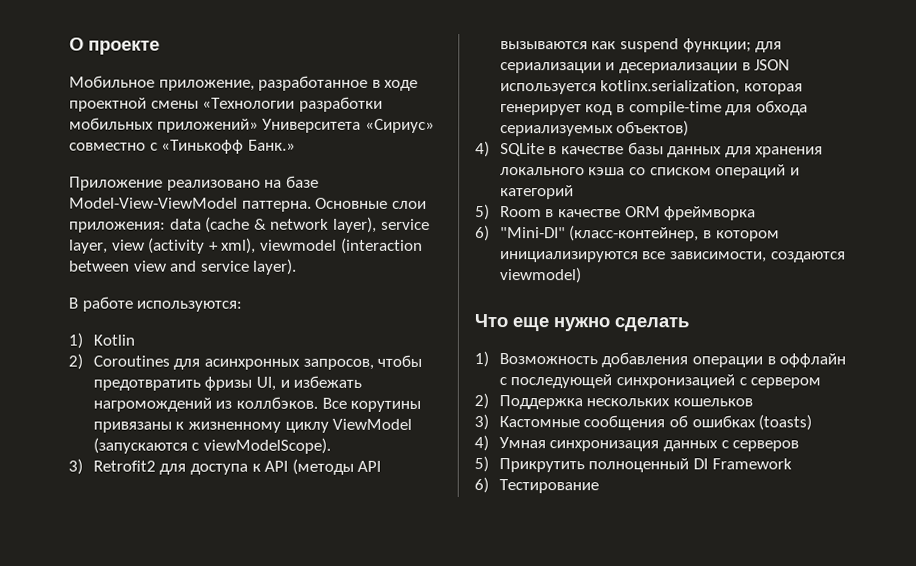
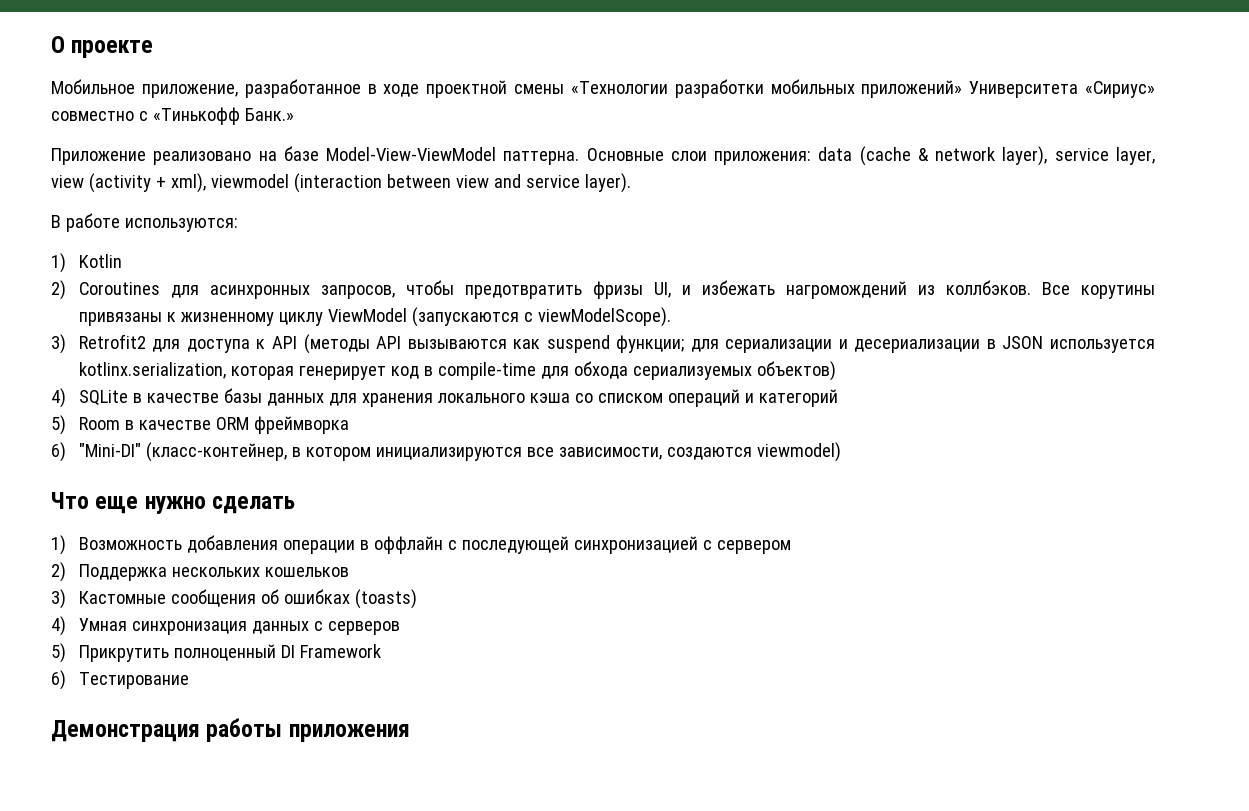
(599, 486) none -> [51,718,410,742] // Демонстрация работы приложения

